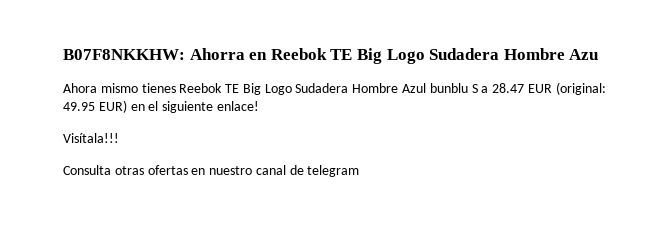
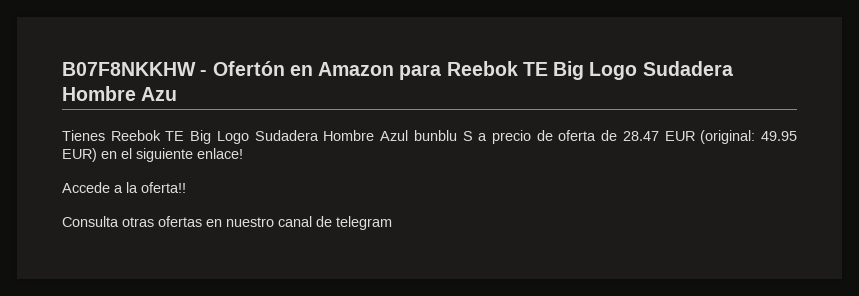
[63,48,268,60] B07F8NKKHW: Ahorra en -> [62,61,442,80] B07F8NKKHW - Ofertón en Amazon para
[63,83,176,93] Ahora mismo tienes -> [62,130,105,141] Tienes
(489, 89) none -> [491,130,618,144] precio de oferta de
[63,133,119,143] Visítala!!! -> [62,182,186,193] Accede a la oferta!!

